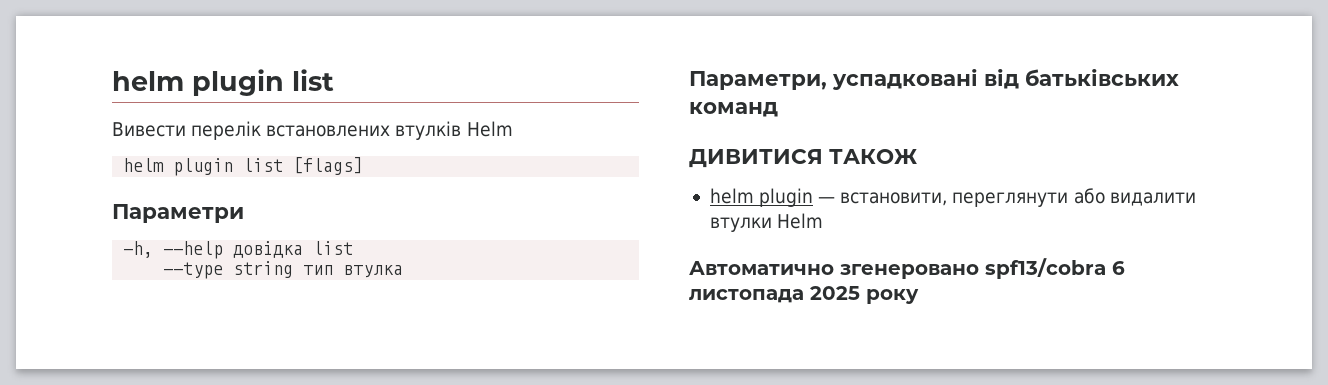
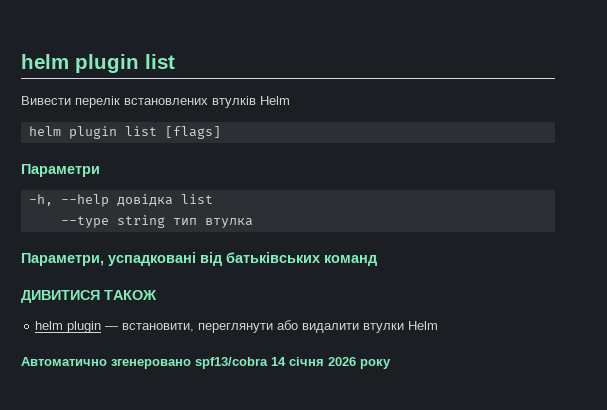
[1112,261,1125,275] [689,286,860,303] 6 листопада 2025 -> [271,357,356,366] 14 січня 2026

